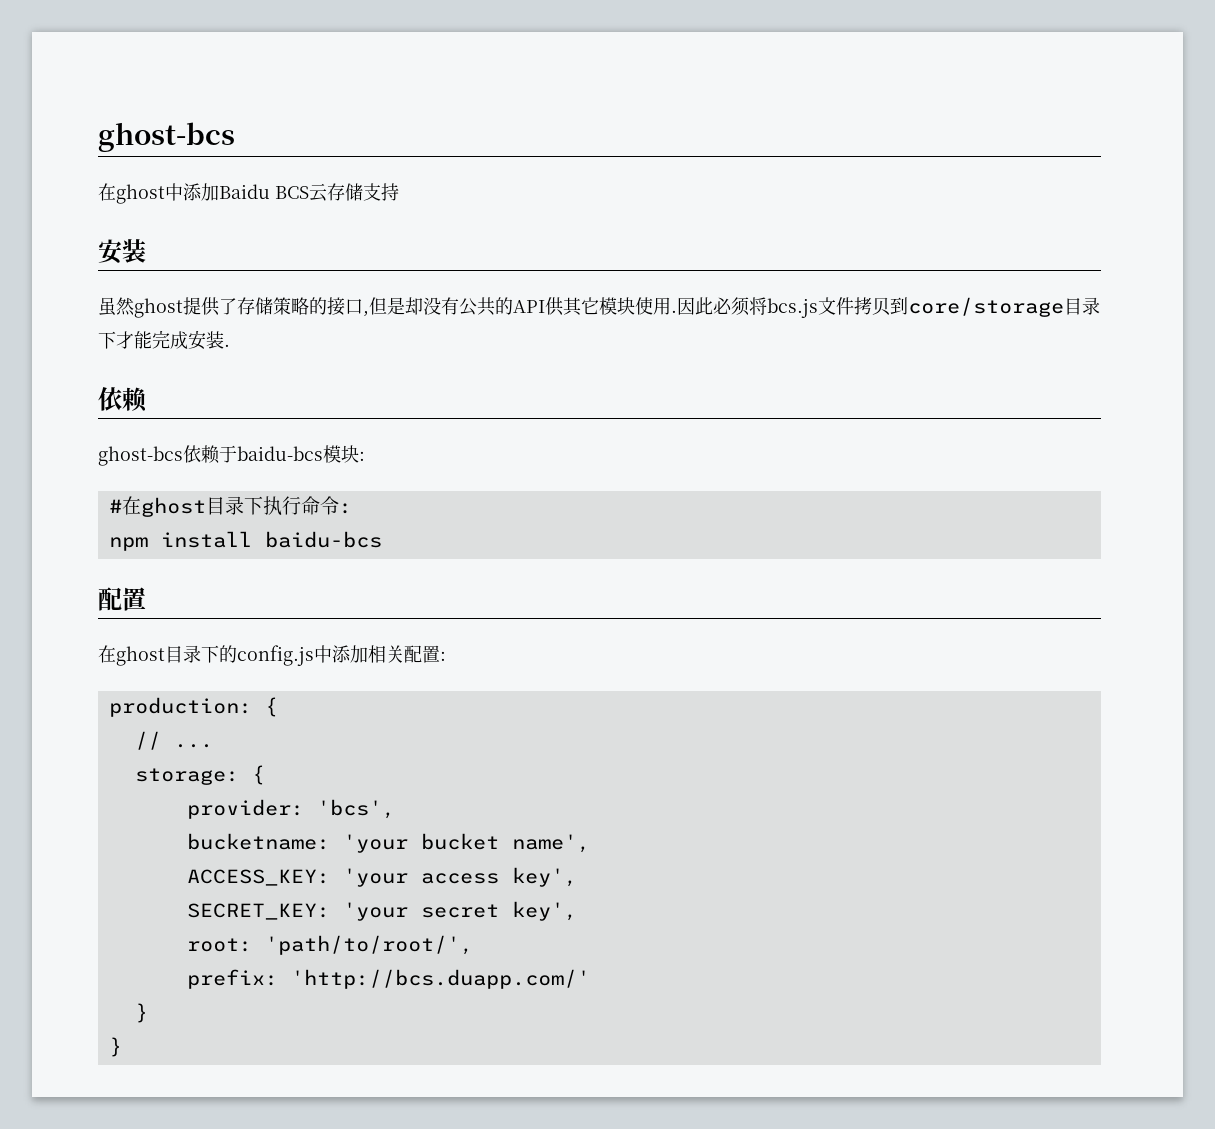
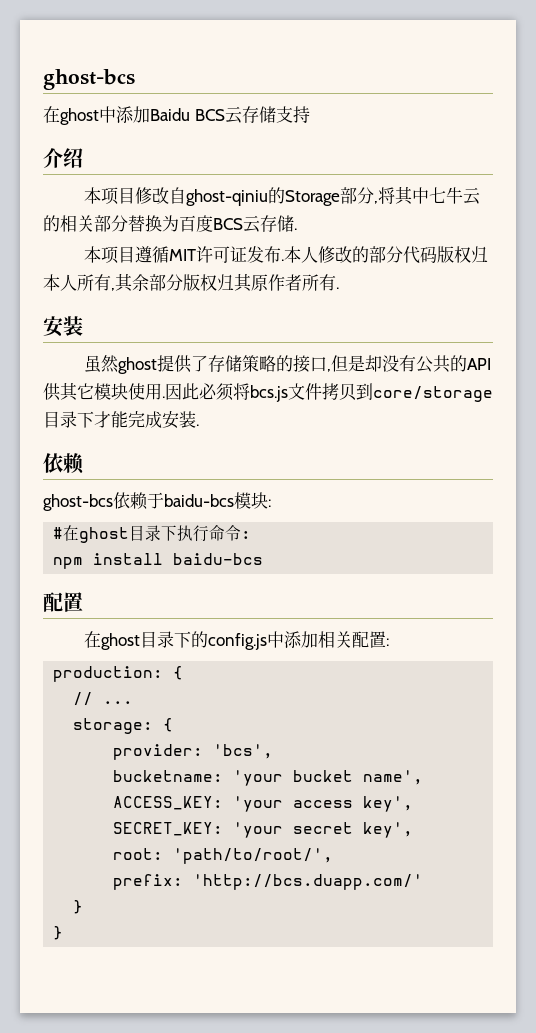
(399, 192) none -> [43,148,83,168] [84,186,481,206] [43,215,297,233] [84,246,489,264] [43,273,339,292] // 介绍 // 本项目修改自ghost-qiniu的Storage部分,将其中七牛云的相关部分替换为百度BCS云存储. // 本项目遵循MIT许可证发布.本人修改的部分代码版权归本人所有,其余部分版权归其原作者所有.

